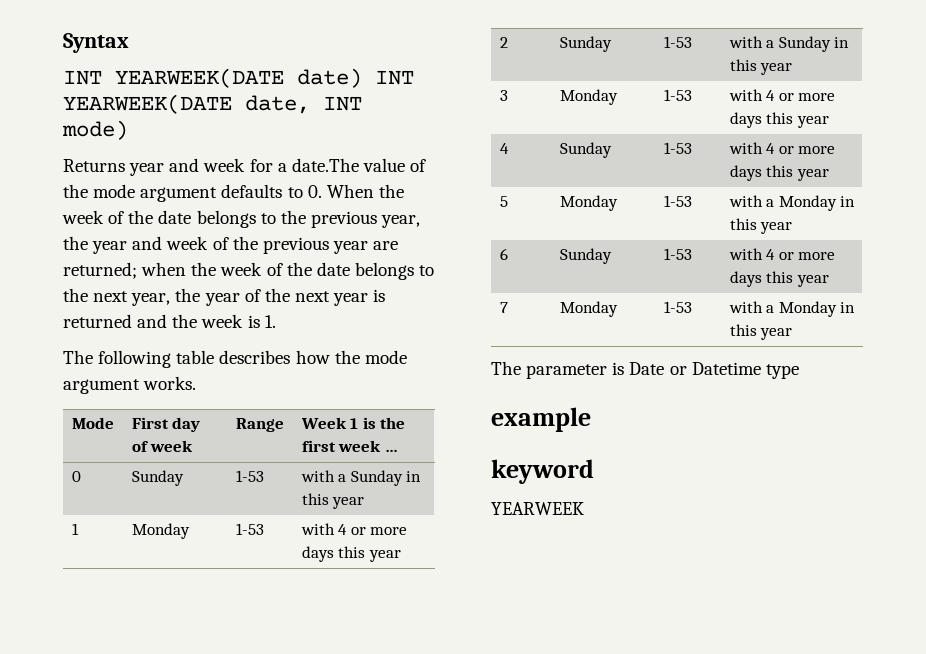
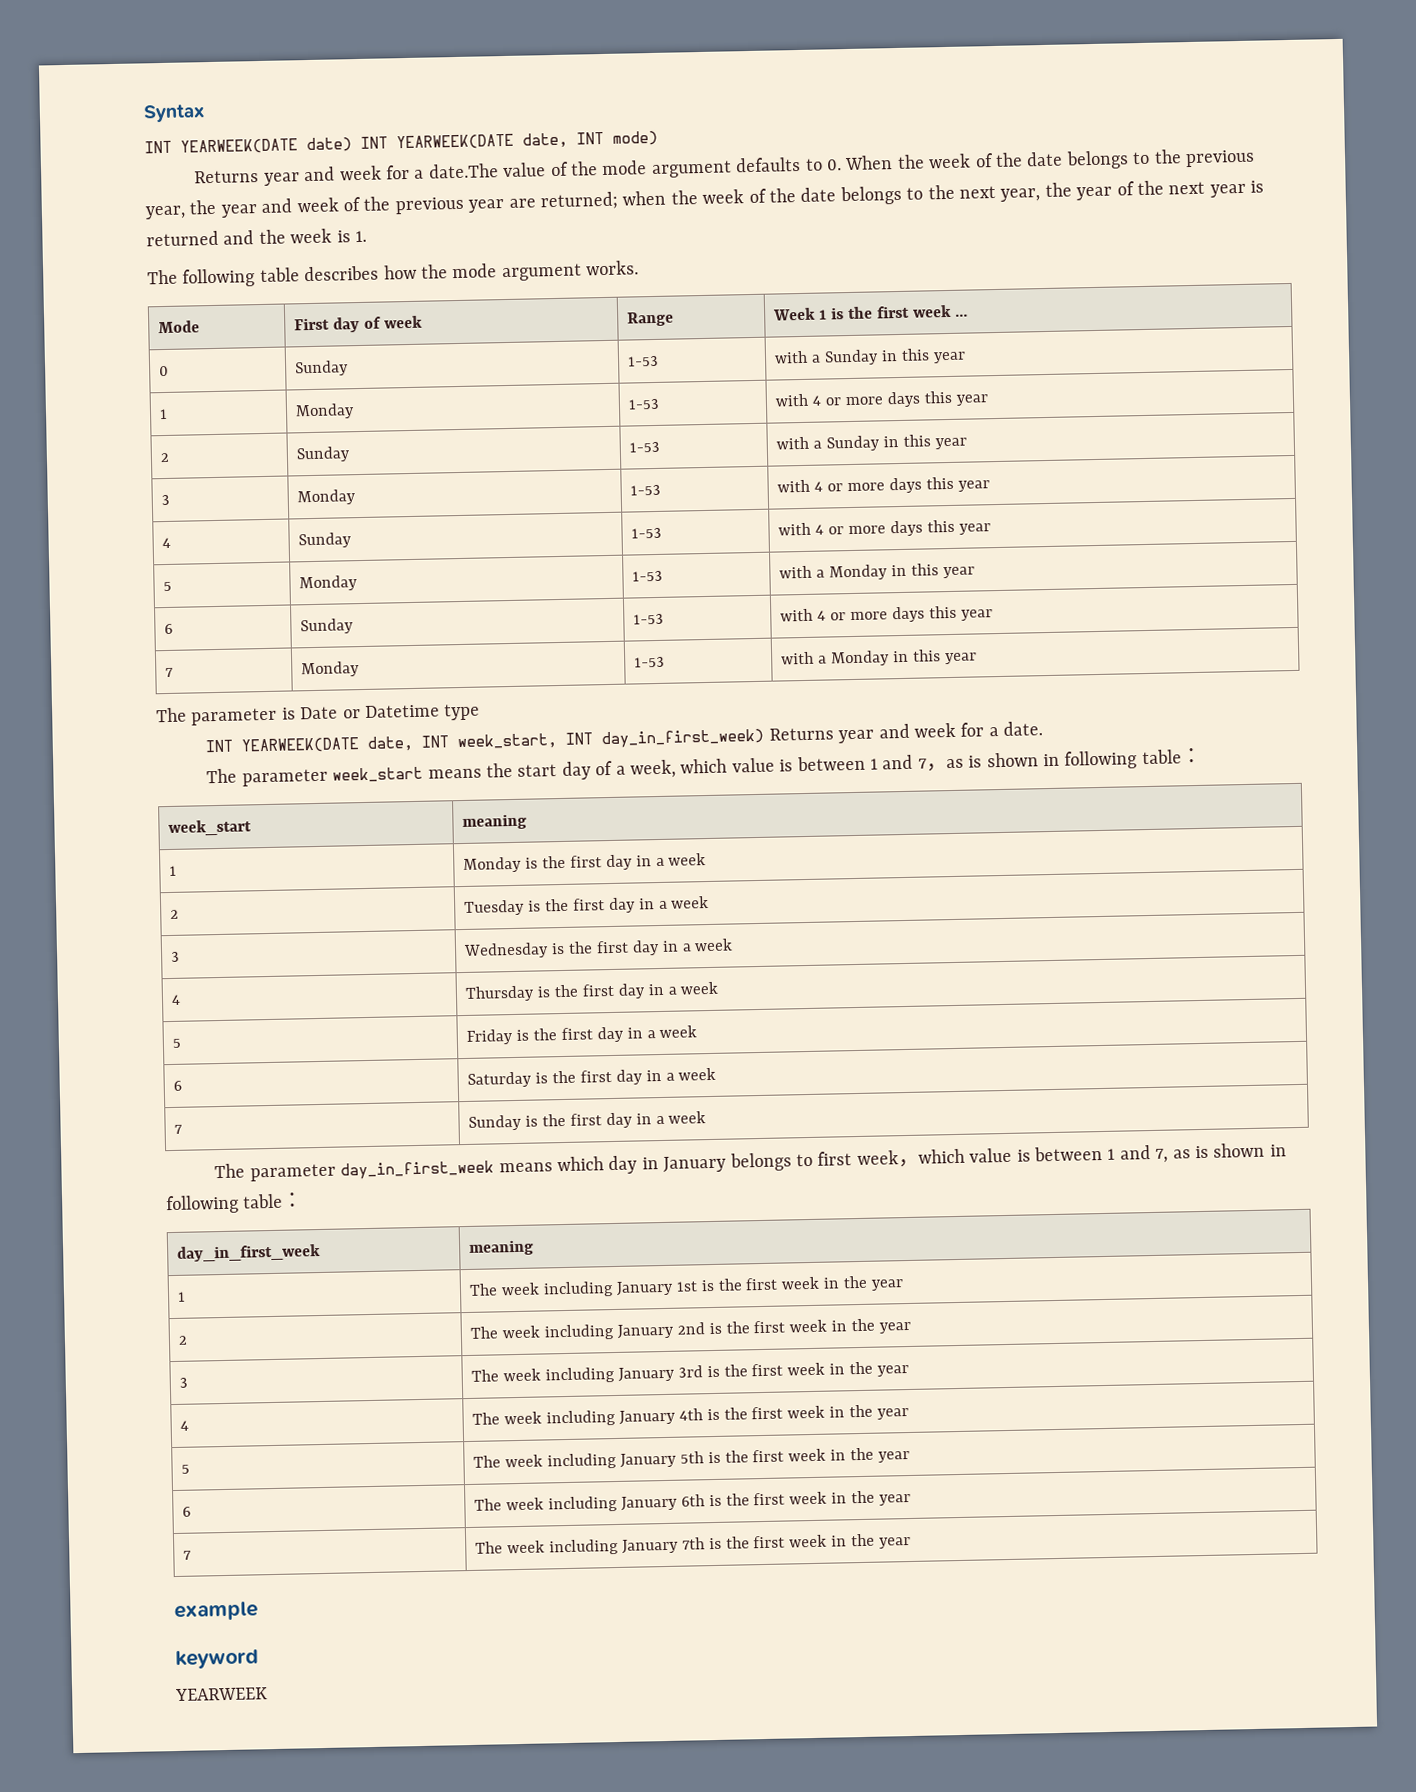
(799, 371) none -> [205,721,1044,754] [206,747,1202,787] [168,819,253,837] [462,813,528,830] [169,865,178,876] [463,853,707,873] [170,909,180,919] [464,895,710,916] [171,951,181,962] [463,938,734,959] [171,994,182,1005] [465,981,719,1002] [172,1038,182,1048] [466,1025,698,1045] [173,1080,183,1091] [467,1067,717,1088] [174,1124,184,1134] [468,1111,707,1131] [214,1142,1287,1182] [166,1192,304,1215] [177,1243,322,1262] [468,1239,535,1256] [177,1291,187,1302] [469,1275,904,1298] [178,1335,189,1345] [470,1318,911,1341] [179,1377,189,1388] [471,1361,909,1384] [180,1420,190,1431] [472,1404,909,1427] [181,1464,191,1474] [473,1447,910,1470] [182,1506,192,1517] [474,1490,911,1513] [183,1550,193,1560] [475,1533,911,1556] // INT YEARWEEK(DATE date, INT week_start, INT day_in_first_week) Returns year and week for a date. // The parameter week_start means the start day of a week, which value is between 1 and 7，as is shown in following table： // week_start | meaning // 1 | Monday is the first day in a week // 2 | Tuesday is the first day in a week // 3 | Wednesday is the first day in a week // 4 | Thursday is the first day in a week // 5 | Friday is the first day in a week // 6 | Saturday is the first day in a week // 7 | Sunday is the first day in a week // The parameter day_in_first_week means which day in January belongs to first week，which value is between 1 and 7, as is shown in following table： // day_in_first_week | meaning // 1 | The week including January 1st is the first week in the year // 2 | The week including January 2nd is the first week in the year // 3 | The week including January 3rd is the first week in the year // 4 | The week including January 4th is the first week in the year // 5 | The week including January 5th is the first week in the year // 6 | The week including January 6th is the first week in the year // 7 | The week including January 7th is the first week in the year

